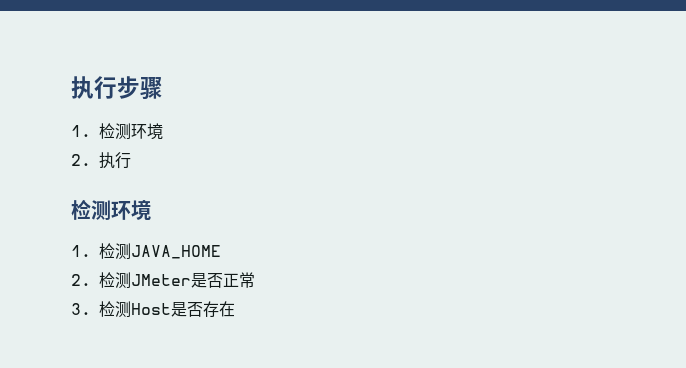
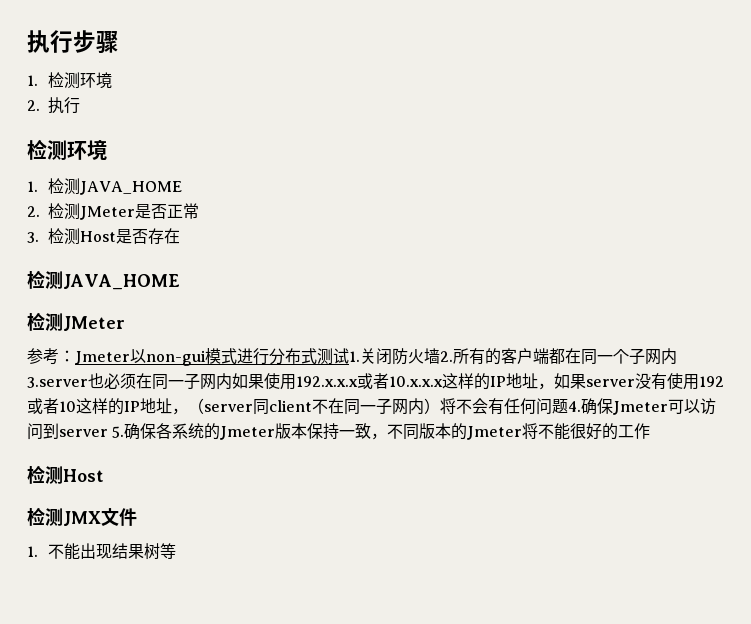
(235, 309) none -> [27,270,180,290] [27,312,125,331] [27,348,677,366] [27,373,724,390] [27,398,716,415] [27,423,651,440] [27,465,104,484] [27,507,137,526] [27,543,176,560] // 检测JAVA_HOME // 检测JMeter // 参考：Jmeter以non-gui模式进行分布式测试1.关闭防火墙2.所有的客户端都在同一个子网内3.server也必须在同一子网内如果使用192.x.x.x或者10.x.x.x这样的IP地址，如果server没有使用192或者10这样的IP地址，（server同client不在同一子网内）将不会有任何问题4.确保Jmeter可以访问到server 5.确保各系统的Jmeter版本保持一致，不同版本的Jmeter将不能很好的工作 // 检测Host // 检测JMX文件 // 1.不能出现结果树等

